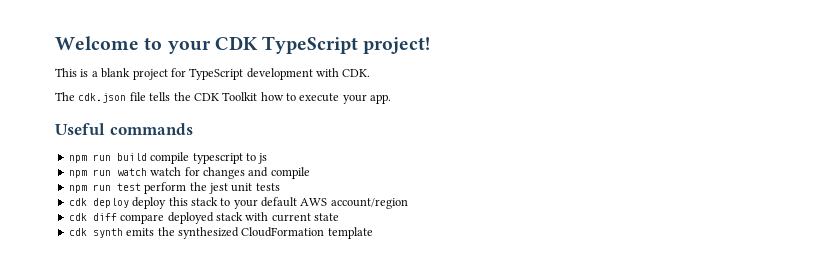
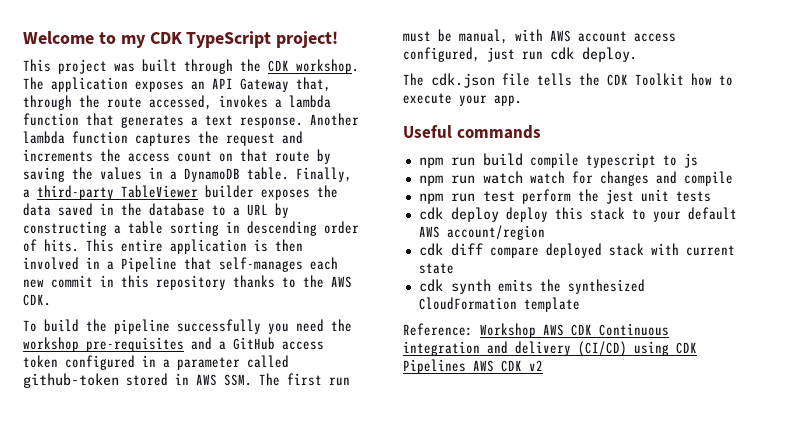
[167,41,211,54] your -> [120,35,146,48] my
[80,68,371,80] is a blank project for TypeScript development with CDK. -> [58,59,359,74] [23,77,331,92] [23,95,331,110] [23,113,359,128] [23,131,303,146] [23,149,331,164] [23,167,352,182] [23,185,338,200] [23,203,289,218] [23,221,359,236] [23,239,303,254] [23,257,338,272] [23,275,352,290] [23,294,51,306] [23,319,352,334] [23,337,324,352] [23,355,289,370] [23,373,350,388] [403,29,676,44] [403,47,637,62] project was built through the CDK workshop. The application exposes an API Gateway that, through the route accessed, invokes a lambda function that generates a text response. Another lambda function captures the request and increments the access count on that route by saving the values in a DynamoDB table. Finally, a third-party TableViewer builder exposes the data saved in the database to a URL by constructing a table sorting in descending order of hits. This entire application is then involved in a Pipeline that self-manages each new commit in this repository thanks to the AWS CDK. // To build the pipeline successfully you need the workshop pre-requisites and a GitHub access token configured in a parameter called github-token stored in AWS SSM. The first run must be manual, with AWS account access configured, just run cdk deploy.
(373, 233) none -> [403,323,669,338] [403,341,697,357] [403,359,543,374] // Reference: Workshop AWS CDK Continuous integration and delivery (CI/CD) using CDK Pipelines AWS CDK v2

